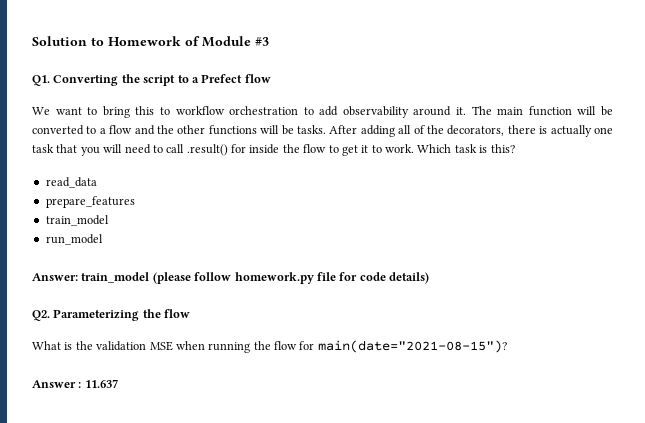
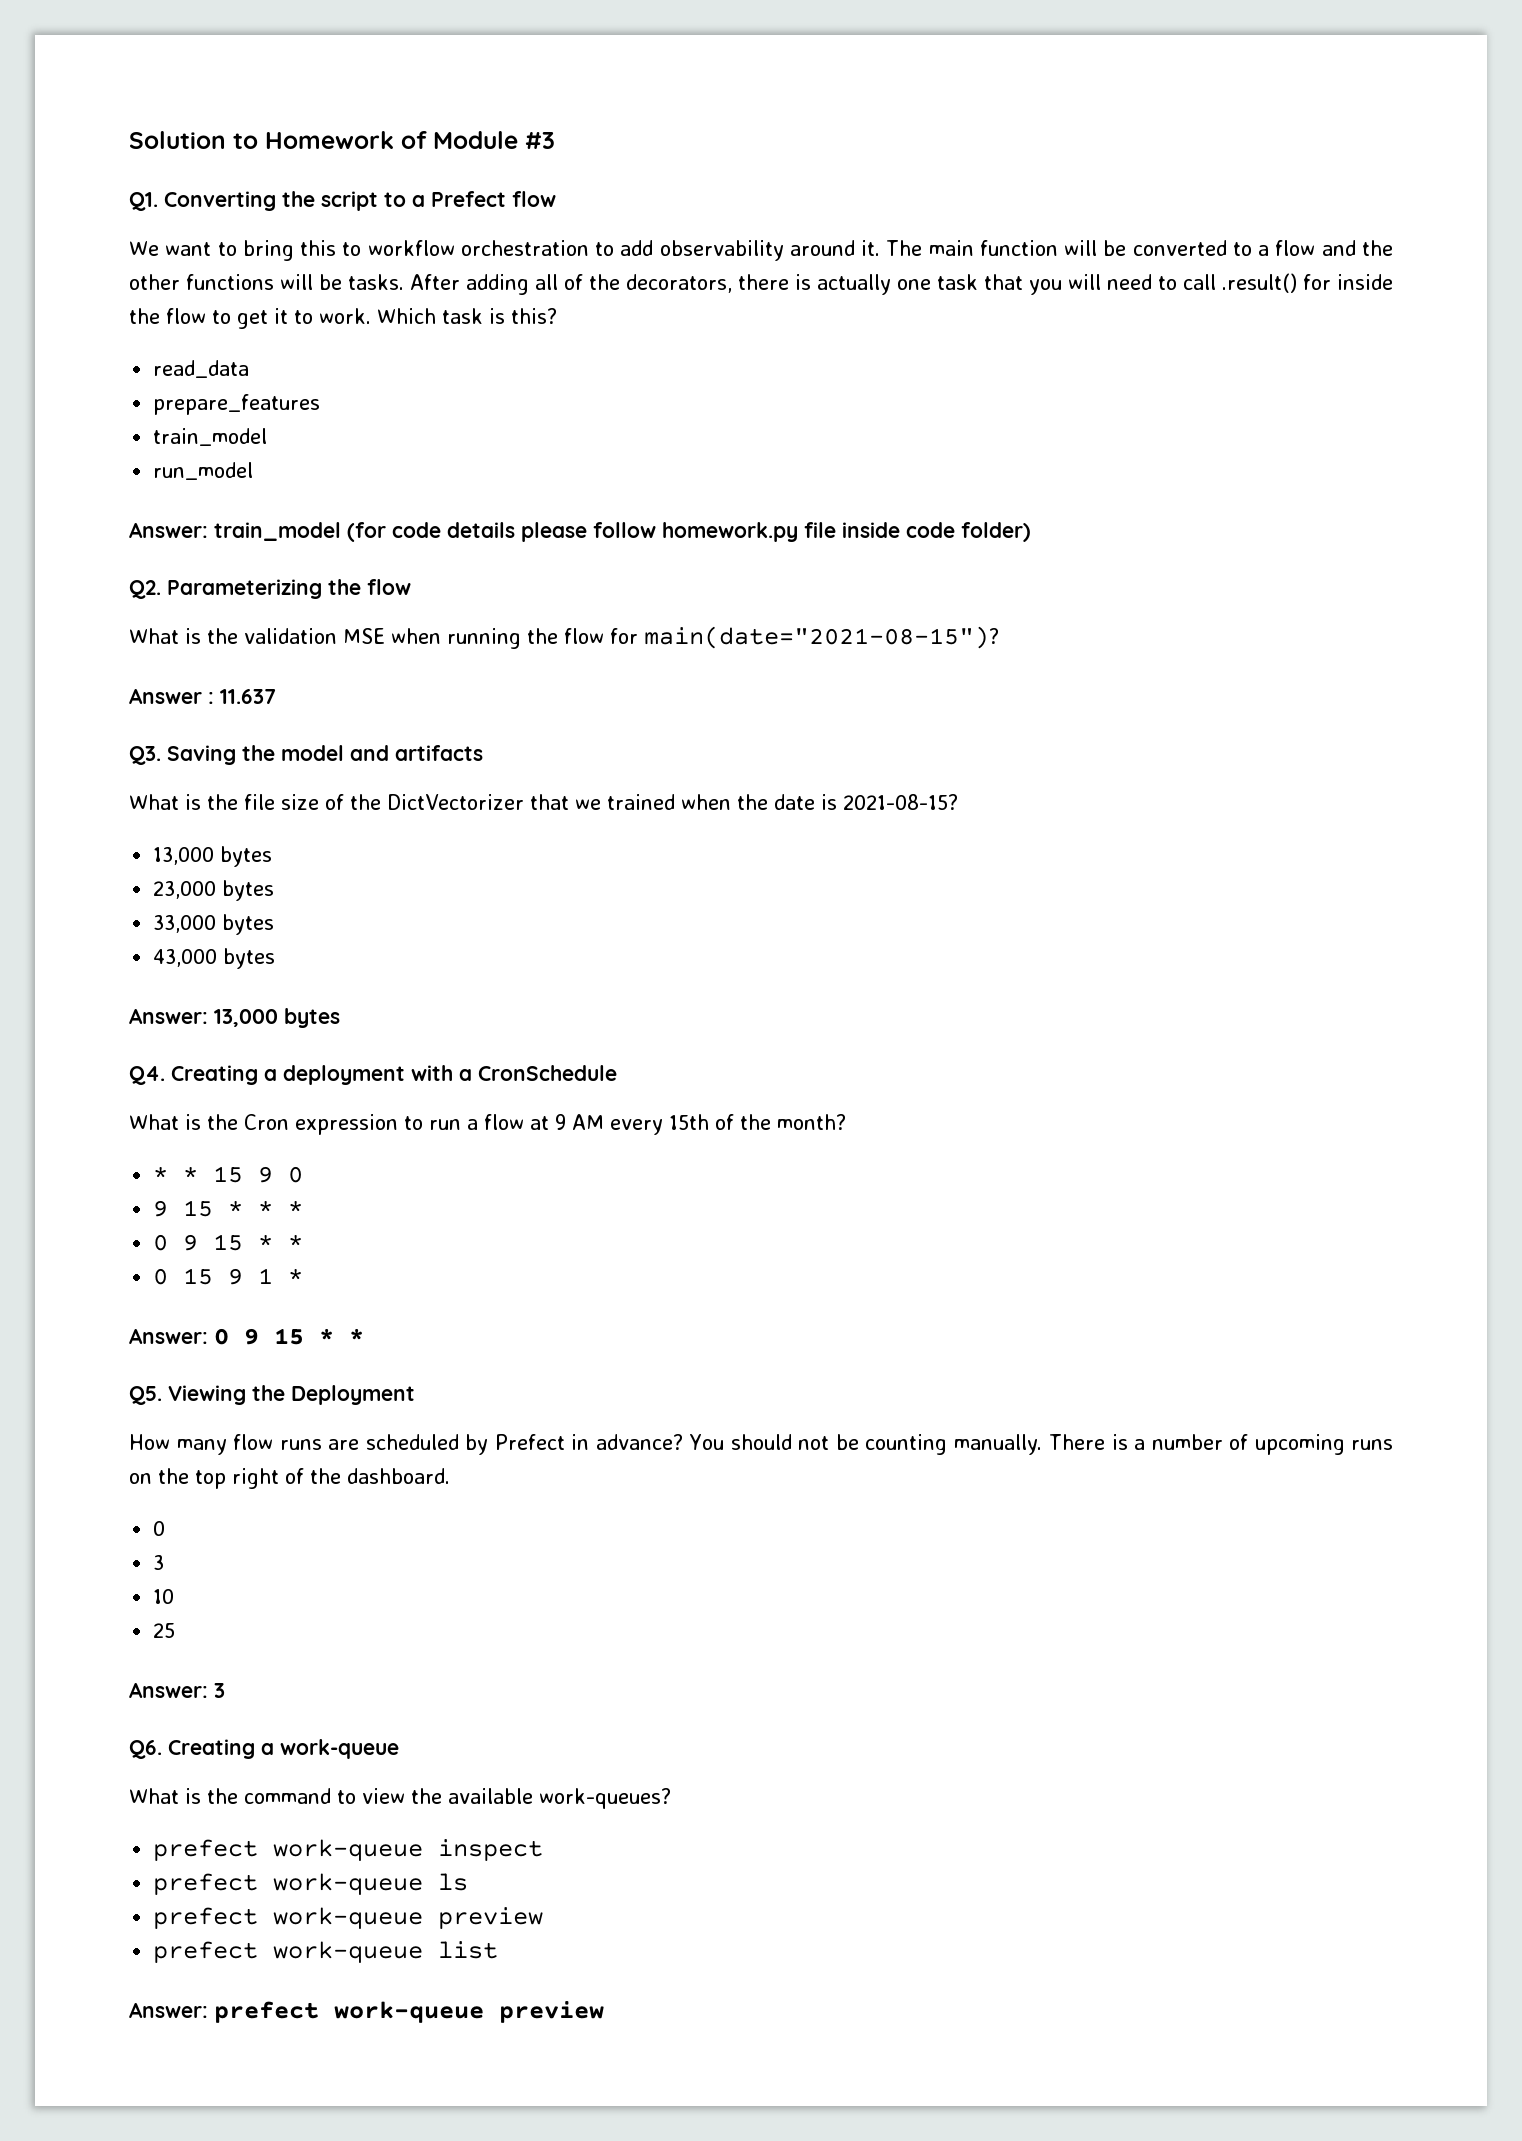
[152,272,429,284] (please follow homework.py file for code details) -> [347,522,1031,542] (for code details please follow homework.py file inside code folder)
(118, 383) none -> [129,745,483,765] [129,794,958,810] [153,846,273,867] [153,880,275,901] [153,914,275,935] [153,948,276,969] [129,1008,340,1028] [129,1065,617,1085] [129,1114,846,1135] [153,1166,304,1183] [153,1200,304,1217] [153,1234,304,1251] [153,1268,304,1285] [129,1328,364,1345] [129,1385,415,1405] [129,1434,1394,1455] [129,1468,450,1489] [153,1521,166,1536] [153,1555,165,1570] [153,1589,175,1604] [153,1623,176,1638] [129,1682,225,1698] [129,1739,399,1759] [129,1788,671,1809] [153,1839,544,1861] [153,1873,469,1895] [153,1907,544,1929] [153,1941,499,1963] [129,2001,604,2023] // Q3. Saving the model and artifacts // What is the file size of the DictVectorizer that we trained when the date is 2021-08-15? // 13,000 bytes // 23,000 bytes // 33,000 bytes // 43,000 bytes // Answer: 13,000 bytes // Q4. Creating a deployment with a CronSchedule // What is the Cron expression to run a flow at 9 AM every 15th of the month? // * * 15 9 0 // 9 15 * * * // 0 9 15 * * // 0 15 9 1 * // Answer: 0 9 15 * * // Q5. Viewing the Deployment // How many flow runs are scheduled by Prefect in advance? You should not be counting manually. There is a number of upcoming runs on the top right of the dashboard. // 0 // 3 // 10 // 25 // Answer: 3 // Q6. Creating a work-queue // What is the command to view the available work-queues? // prefect work-queue inspect // prefect work-queue ls // prefect work-queue preview // prefect work-queue list // Answer: prefect work-queue preview

